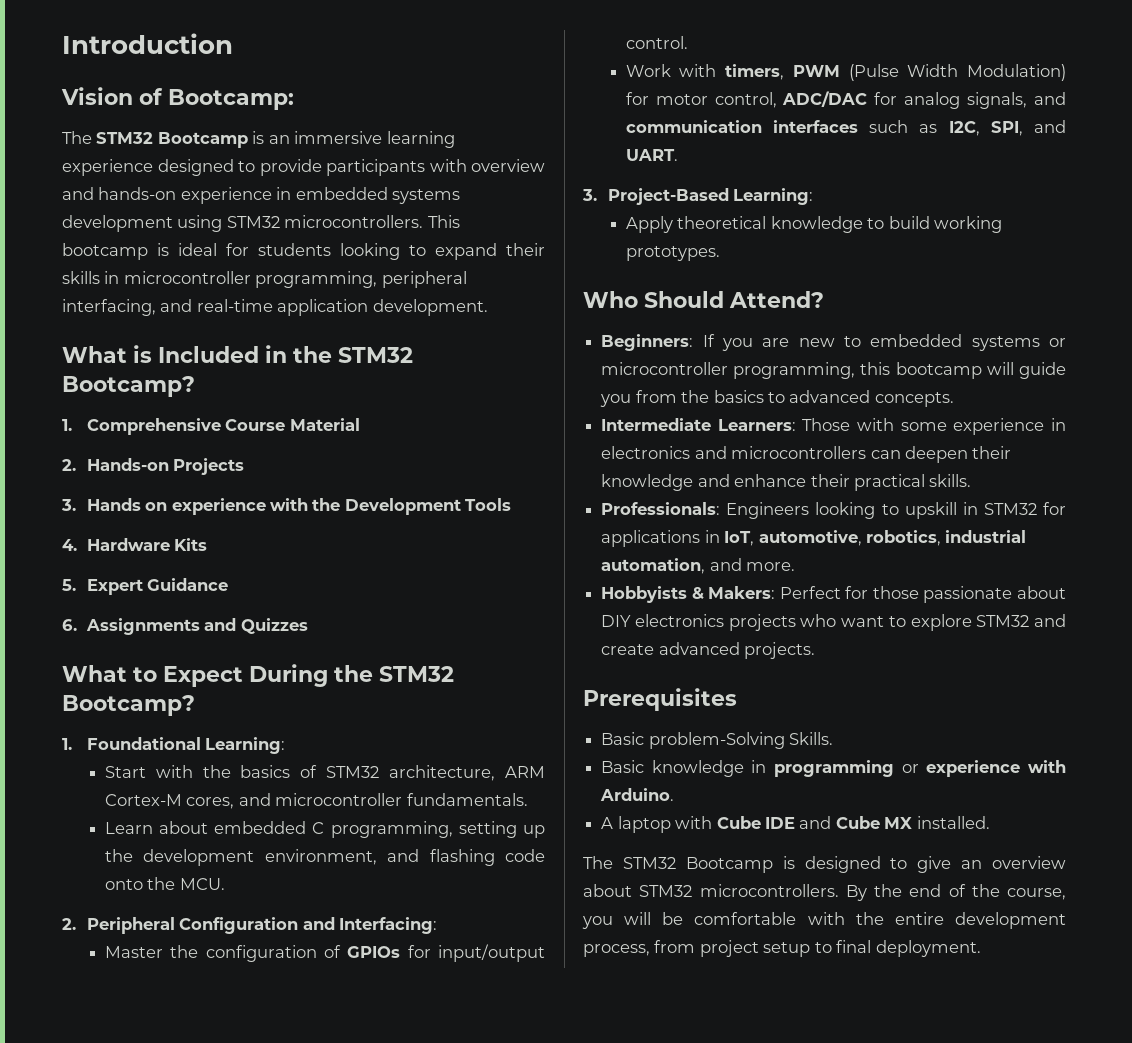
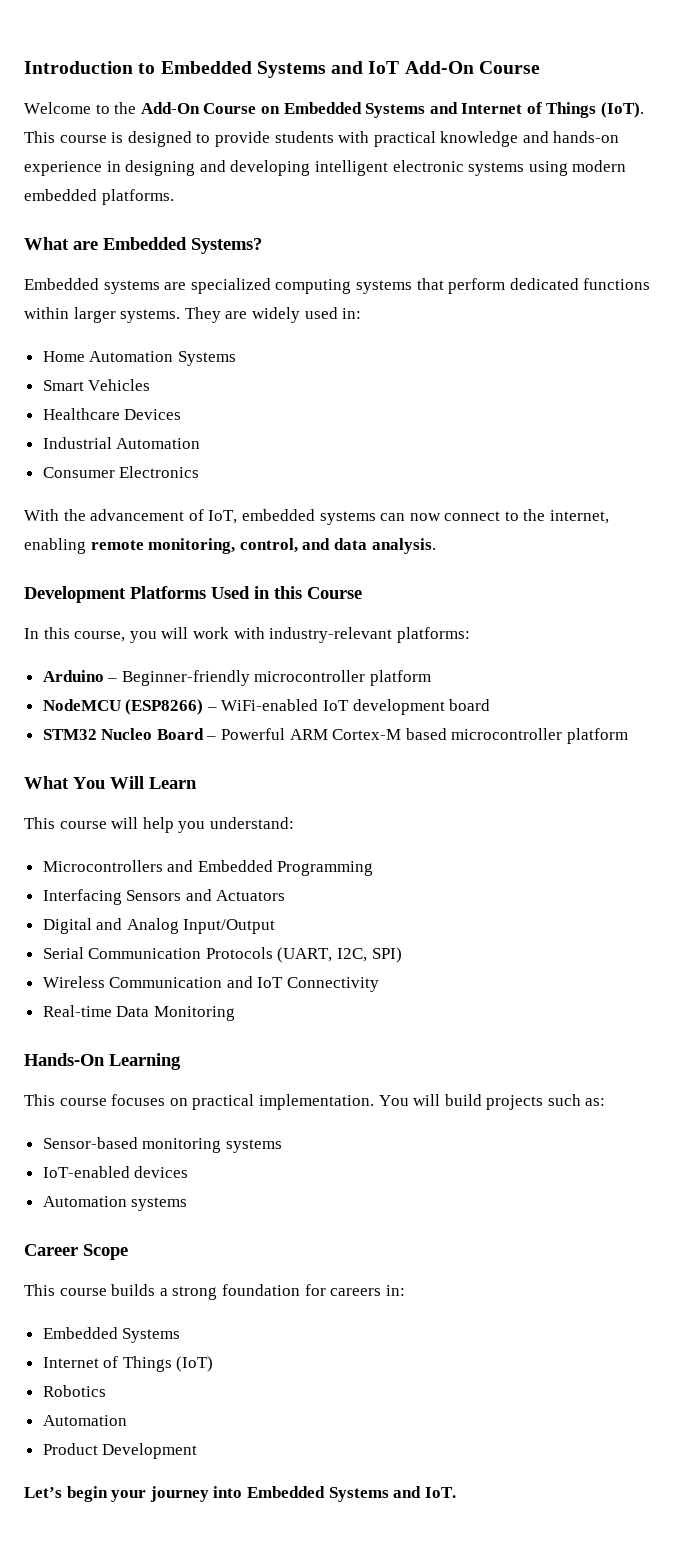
[61,87,294,110] [62,131,455,148] [62,159,545,176] [62,187,461,204] [62,215,460,232] [62,243,545,260] [62,271,467,288] [62,299,488,316] [62,345,413,363] [62,376,195,397] [62,418,360,435] [62,458,245,475] [61,498,512,515] [62,538,208,551] [62,578,229,595] [62,618,308,635] [62,664,454,687] [62,695,195,716] [62,737,286,754] [104,765,545,781] [104,793,528,809] [104,821,545,838] [104,849,546,866] [104,877,225,890] [62,917,437,934] [104,944,545,962] [625,36,688,49] [625,64,1066,81] [625,91,1066,109] [625,120,1066,136] [625,149,678,161] [582,188,814,205] [625,216,1003,233] [625,246,720,261] [583,291,824,308] [601,334,1066,351] [601,362,1066,379] [600,390,954,407] [601,418,1066,435] [601,446,1012,463] [601,474,972,491] [601,502,1066,519] [601,530,1027,547] [601,558,796,574] [601,586,1066,603] [601,614,1066,631] [601,642,816,659] [583,688,737,711] [601,732,834,749] [601,760,1066,777] [600,788,675,801] [601,816,990,833] [583,856,1066,873] [583,884,1066,901] [582,912,1066,929] [583,940,981,957] // Vision of Bootcamp: // The STM32 Bootcamp is an immersive learning experience designed to provide participants with overview and hands-on experience in embedded systems development using STM32 microcontrollers. This bootcamp is ideal for students looking to expand their skills in microcontroller programming, peripheral interfacing, and real-time application development. // What is Included in the STM32 Bootcamp? // 1. Comprehensive Course Material // 2. Hands-on Projects // 3. Hands on experience with the Development Tools // 4. Hardware Kits // 5. Expert Guidance // 6. Assignments and Quizzes // What to Expect During the STM32 Bootcamp? // 1. Foundational Learning: // Start with the basics of STM32 architecture, ARM Cortex-M cores, and microcontroller fundamentals. // Learn about embedded C programming, setting up the development environment, and flashing code onto the MCU. // 2. Peripheral Configuration and Interfacing: // Master the configuration of GPIOs for input/output control. // Work with timers, PWM (Pulse Width Modulation) for motor control, ADC/DAC for analog signals, and communication interfaces such as I2C, SPI, and UART. // 3. Project-Based Learning: // Apply theoretical knowledge to build working prototypes. // Who Should Attend? // Beginners: If you are new to embedded systems or microcontroller programming, this bootcamp will guide you from the basics to advanced concepts. // Intermediate Learners: Those with some experience in electronics and microcontrollers can deepen their knowledge and enhance their practical skills. // Professionals: Engineers looking to upskill in STM32 for applications in IoT, automotive, robotics, industrial automation, and more. // Hobbyists & Makers: Perfect for those passionate about DIY electronics projects who want to explore STM32 and create advanced projects. // Prerequisites // Basic problem-Solving Skills. // Basic knowledge in programming or experience with Arduino. // A laptop with Cube IDE and Cube MX installed. // The STM32 Bootcamp is designed to give an overview about STM32 microcontrollers. By the end of the course, you will be comfortable with the entire development process, from project setup to final deployment. -> [138,61,540,78] [24,102,645,118] [24,131,620,147] [24,160,627,176] [24,189,174,205] [24,237,262,254] [24,278,651,294] [24,307,362,323] [42,351,236,366] [42,379,151,391] [42,408,182,420] [42,437,201,449] [42,466,200,478] [24,509,610,525] [24,538,436,554] [24,586,362,603] [24,627,470,643] [42,670,432,686] [42,699,491,715] [42,728,629,744] [24,776,197,789] [24,817,294,833] [42,860,374,876] [42,889,286,905] [42,918,276,934] [42,947,402,963] [42,976,380,992] [42,1005,235,1021] [24,1053,181,1070] [24,1094,606,1110] [42,1137,282,1153] [42,1166,189,1178] [42,1196,188,1211] [24,1244,128,1260] [24,1284,405,1300] [42,1327,181,1343] [42,1356,214,1372] [42,1385,106,1397] [42,1415,127,1426] [42,1443,198,1459] [24,1486,456,1502] to Embedded Systems and IoT Add-On Course // Welcome to the Add-On Course on Embedded Systems and Internet of Things (IoT). This course is designed to provide students with practical knowledge and hands-on experience in designing and developing intelligent electronic systems using modern embedded platforms. // What are Embedded Systems? // Embedded systems are specialized computing systems that perform dedicated functions within larger systems. They are widely used in: // Home Automation Systems // Smart Vehicles // Healthcare Devices // Industrial Automation // Consumer Electronics // With the advancement of IoT, embedded systems can now connect to the internet, enabling remote monitoring, control, and data analysis. // Development Platforms Used in this Course // In this course, you will work with industry-relevant platforms: // Arduino – Beginner-friendly microcontroller platform // NodeMCU (ESP8266) – WiFi-enabled IoT development board // STM32 Nucleo Board – Powerful ARM Cortex-M based microcontroller platform // What You Will Learn // This course will help you understand: // Microcontrollers and Embedded Programming // Interfacing Sensors and Actuators // Digital and Analog Input/Output // Serial Communication Protocols (UART, I2C, SPI) // Wireless Communication and IoT Connectivity // Real-time Data Monitoring // Hands-On Learning // This course focuses on practical implementation. You will build projects such as: // Sensor-based monitoring systems // IoT-enabled devices // Automation systems // Career Scope // This course builds a strong foundation for careers in: // Embedded Systems // Internet of Things (IoT) // Robotics // Automation // Product Development // Let’s begin your journey into Embedded Systems and IoT.

